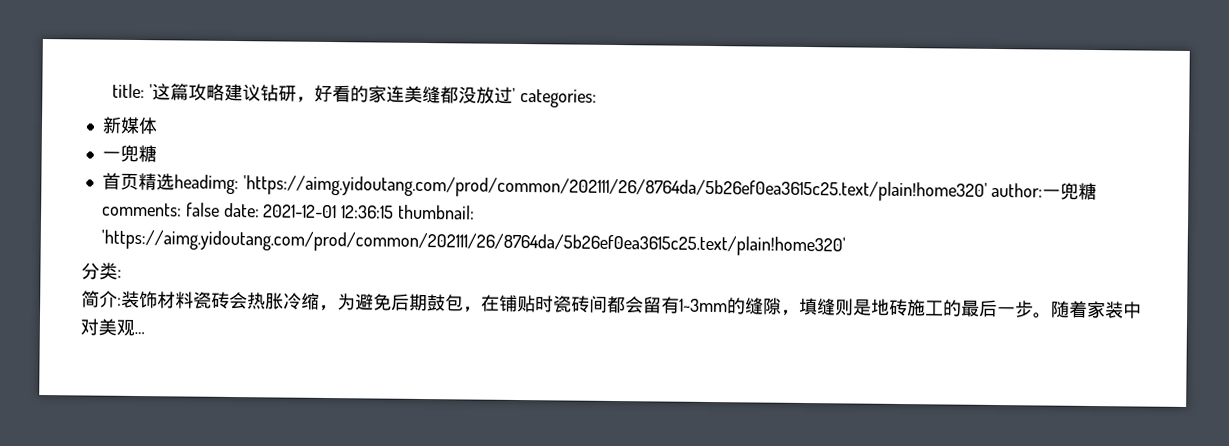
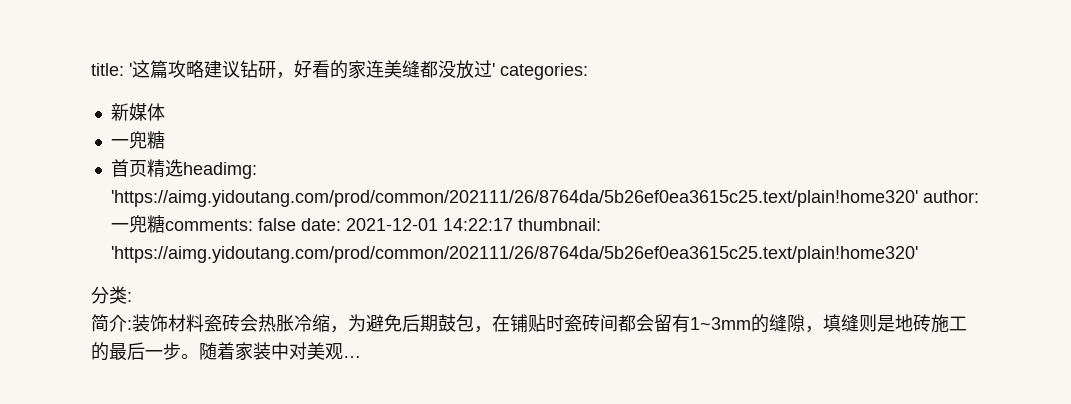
[341,205,395,219] 12:36:15 -> [442,218,513,231] 14:22:17

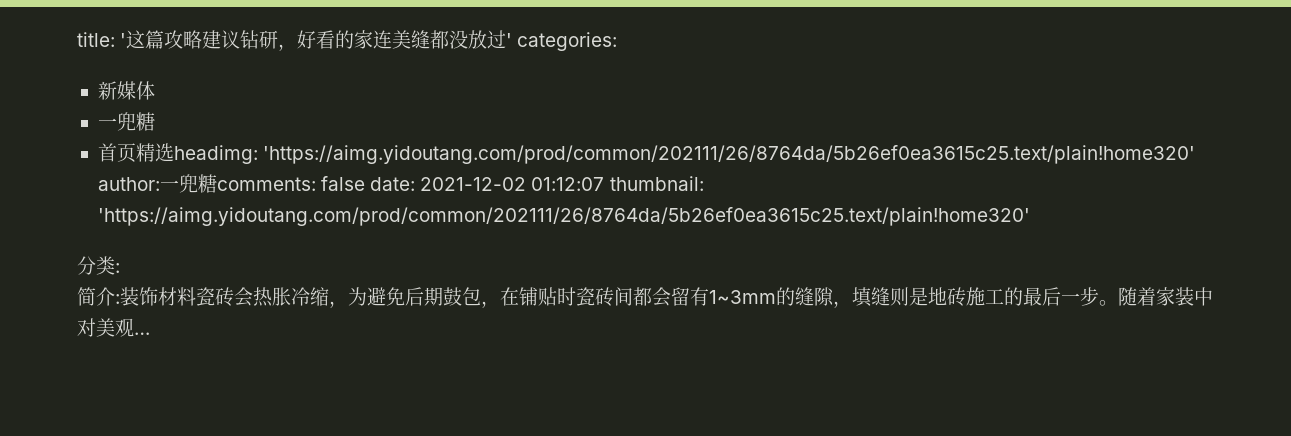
[345,218,513,231] 2021-12-01 14:22:17 -> [420,177,605,191] 2021-12-02 01:12:07

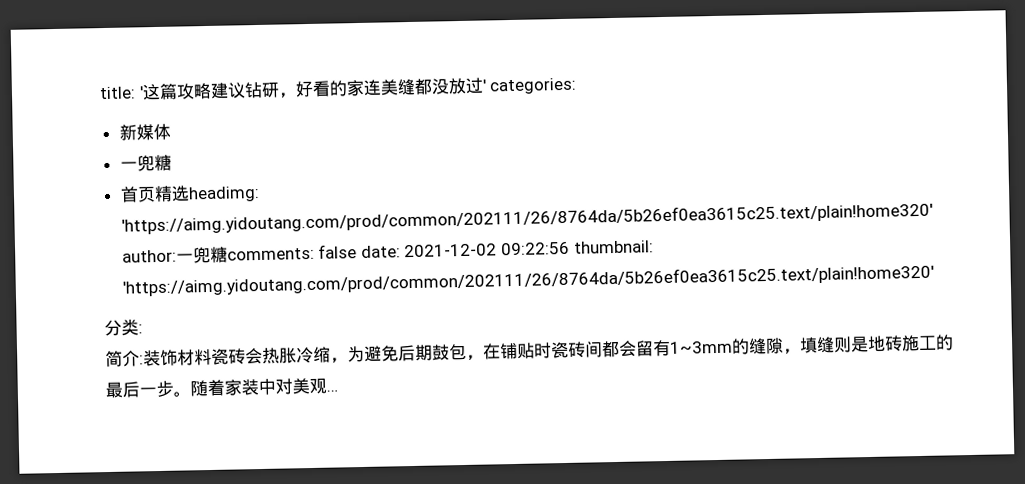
[531,177,605,191] 01:12:07 -> [501,241,571,256] 09:22:56

